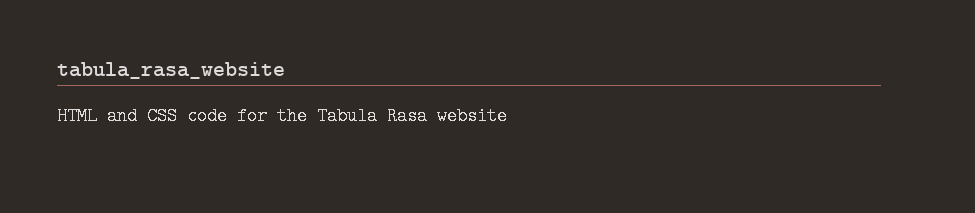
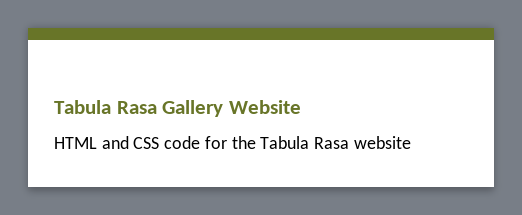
[57,62,285,79] tabula_rasa_website -> [54,100,301,117] Tabula Rasa Gallery Website

